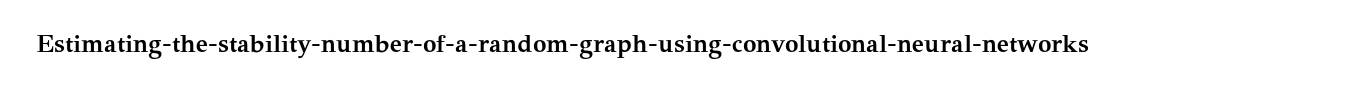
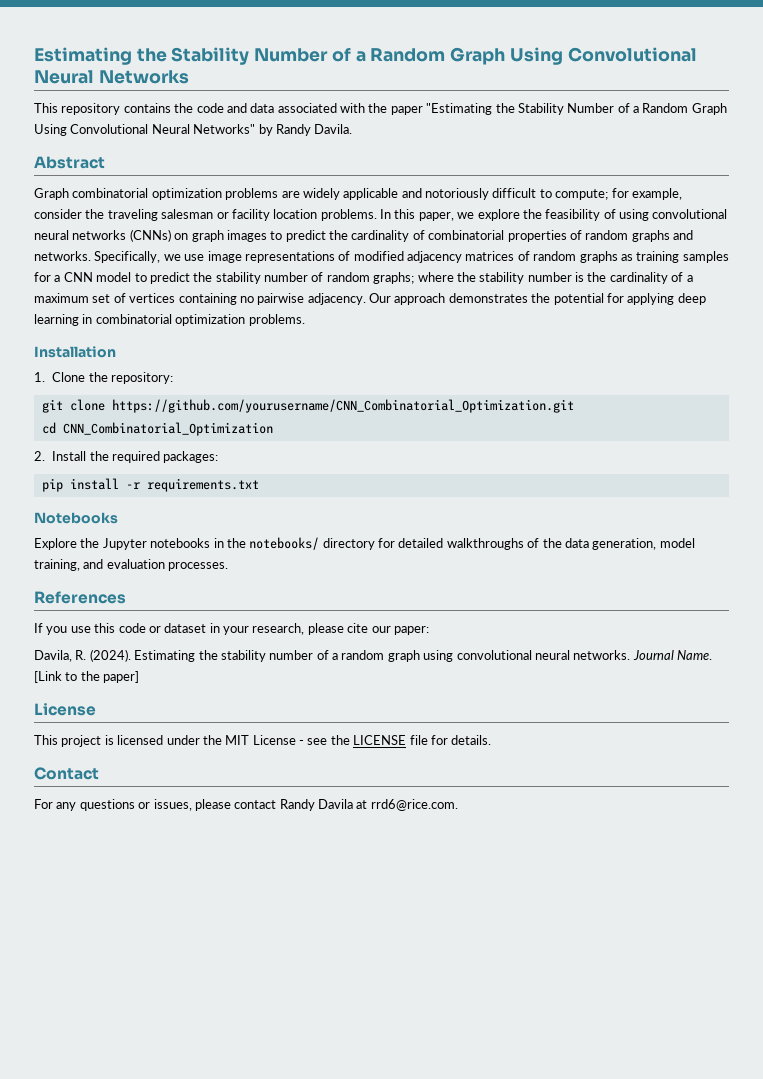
[36,35,1089,59] Estimating-the-stability-number-of-a-random-graph-using-convolutional-neural-networks -> [34,47,697,65] [34,70,189,84] [34,103,727,115] [34,124,353,136] [34,156,105,169] [34,188,682,200] [34,209,728,221] [34,229,693,242] [34,251,729,263] [34,272,693,284] [34,293,706,305] [34,314,305,326] [34,346,116,358] [34,372,174,384] [41,399,574,413] [41,422,273,436] [34,451,219,463] [41,478,259,492] [34,512,118,524] [34,537,695,550] [34,559,229,571] [34,591,126,604] [34,623,429,635] [34,649,712,662] [34,671,140,683] [34,703,96,716] [34,735,492,747] [34,767,99,780] [34,799,458,811] Estimating the Stability Number of a Random Graph Using Convolutional Neural Networks // This repository contains the code and data associated with the paper "Estimating the Stability Number of a Random Graph Using Convolutional Neural Networks" by Randy Davila. // Abstract // Graph combinatorial optimization problems are widely applicable and notoriously difficult to compute; for example, consider the traveling salesman or facility location problems. In this paper, we explore the feasibility of using convolutional neural networks (CNNs) on graph images to predict the cardinality of combinatorial properties of random graphs and networks. Specifically, we use image representations of modified adjacency matrices of random graphs as training samples for a CNN model to predict the stability number of random graphs; where the stability number is the cardinality of a maximum set of vertices containing no pairwise adjacency. Our approach demonstrates the potential for applying deep learning in combinatorial optimization problems. // Installation // 1. Clone the repository: // git clone https://github.com/yourusername/CNN_Combinatorial_Optimization.git // cd CNN_Combinatorial_Optimization // 2. Install the required packages: // pip install -r requirements.txt // Notebooks // Explore the Jupyter notebooks in the notebooks/ directory for detailed walkthroughs of the data generation, model training, and evaluation processes. // References // If you use this code or dataset in your research, please cite our paper: // Davila, R. (2024). Estimating the stability number of a random graph using convolutional neural networks. Journal Name. [Link to the paper] // License // This project is licensed under the MIT License - see the LICENSE file for details. // Contact // For any questions or issues, please contact Randy Davila at rrd6@rice.com.

